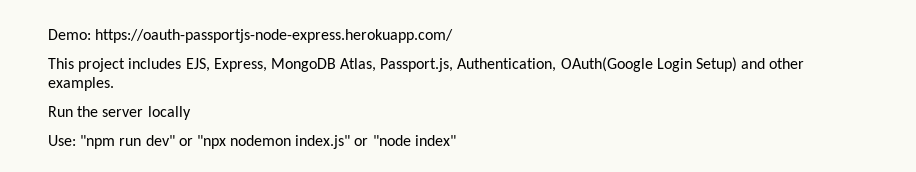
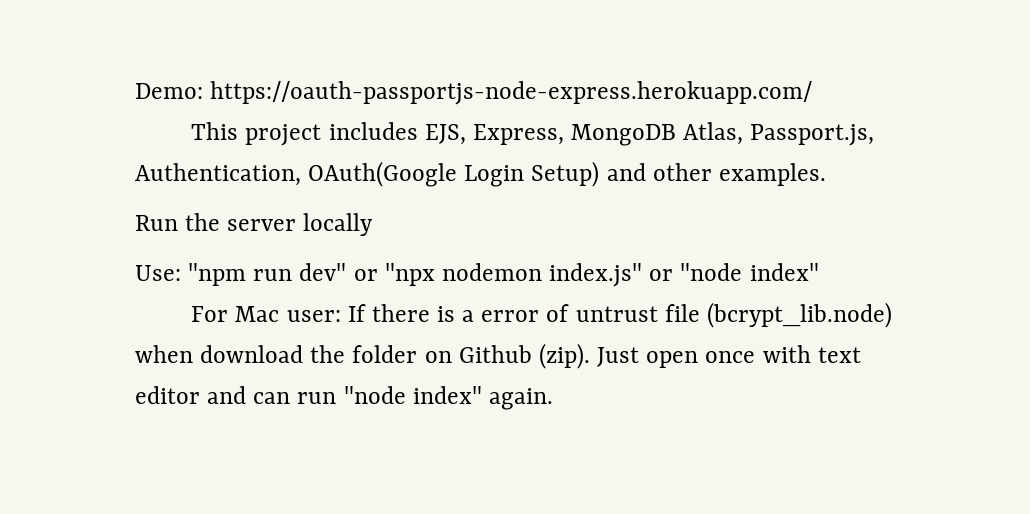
(456, 140) none -> [191,302,892,328] [135,343,861,369] [135,386,553,410] // For Mac user: If there is a error of untrust file (bcrypt_lib.node) when download the folder on Github (zip). Just open once with text editor and can run "node index" again.

